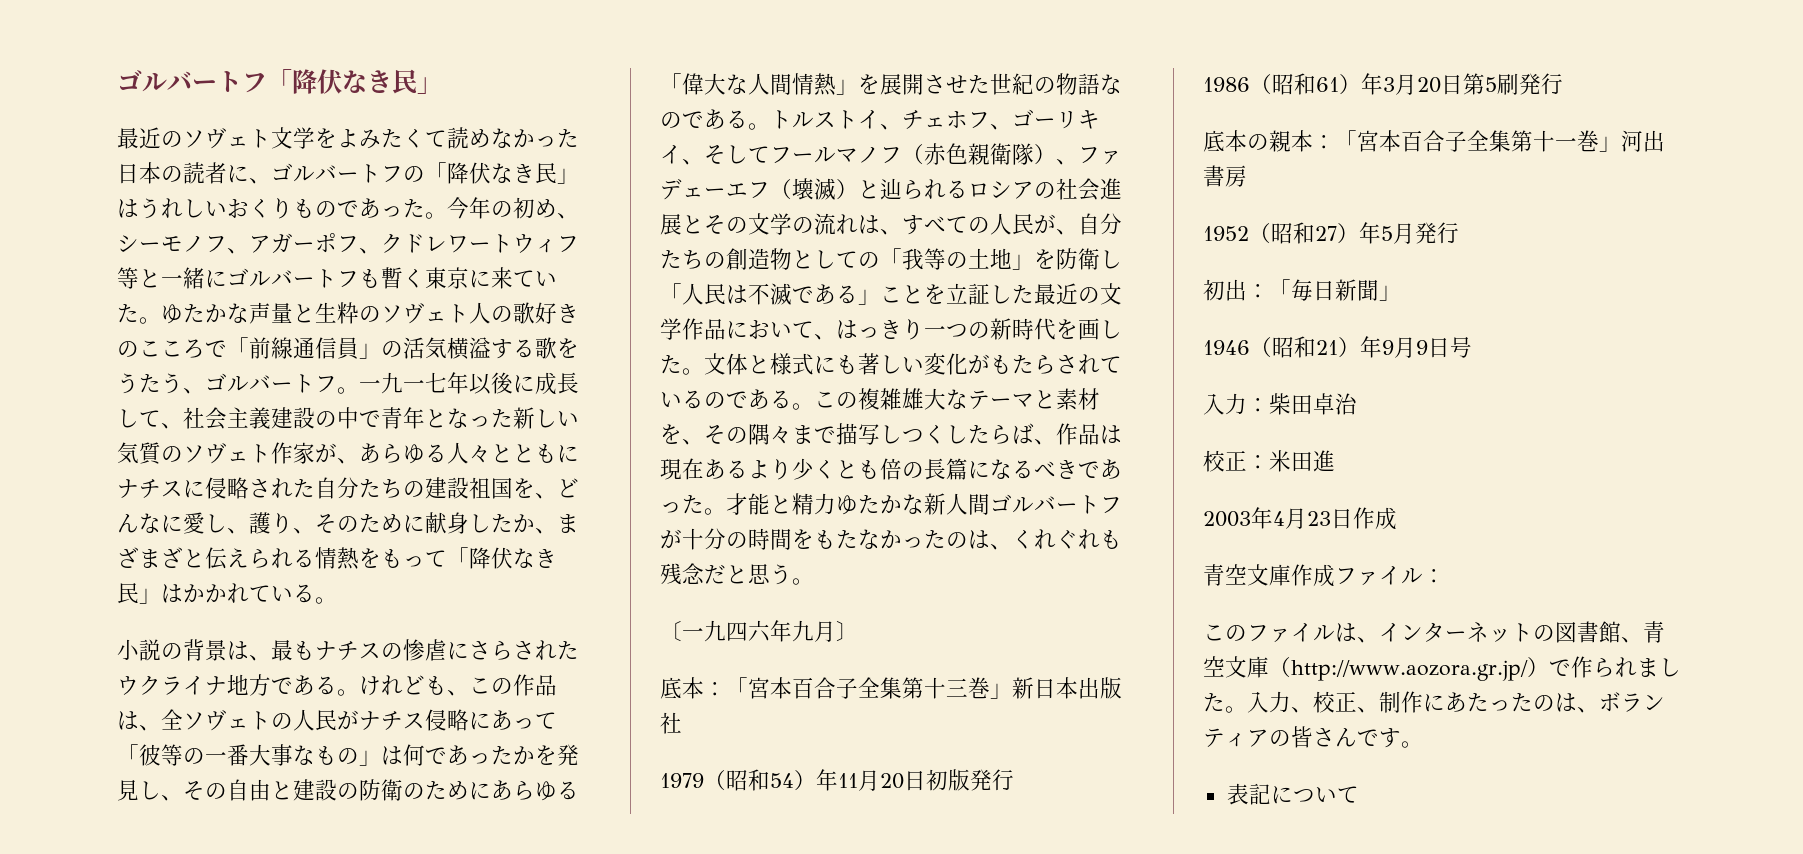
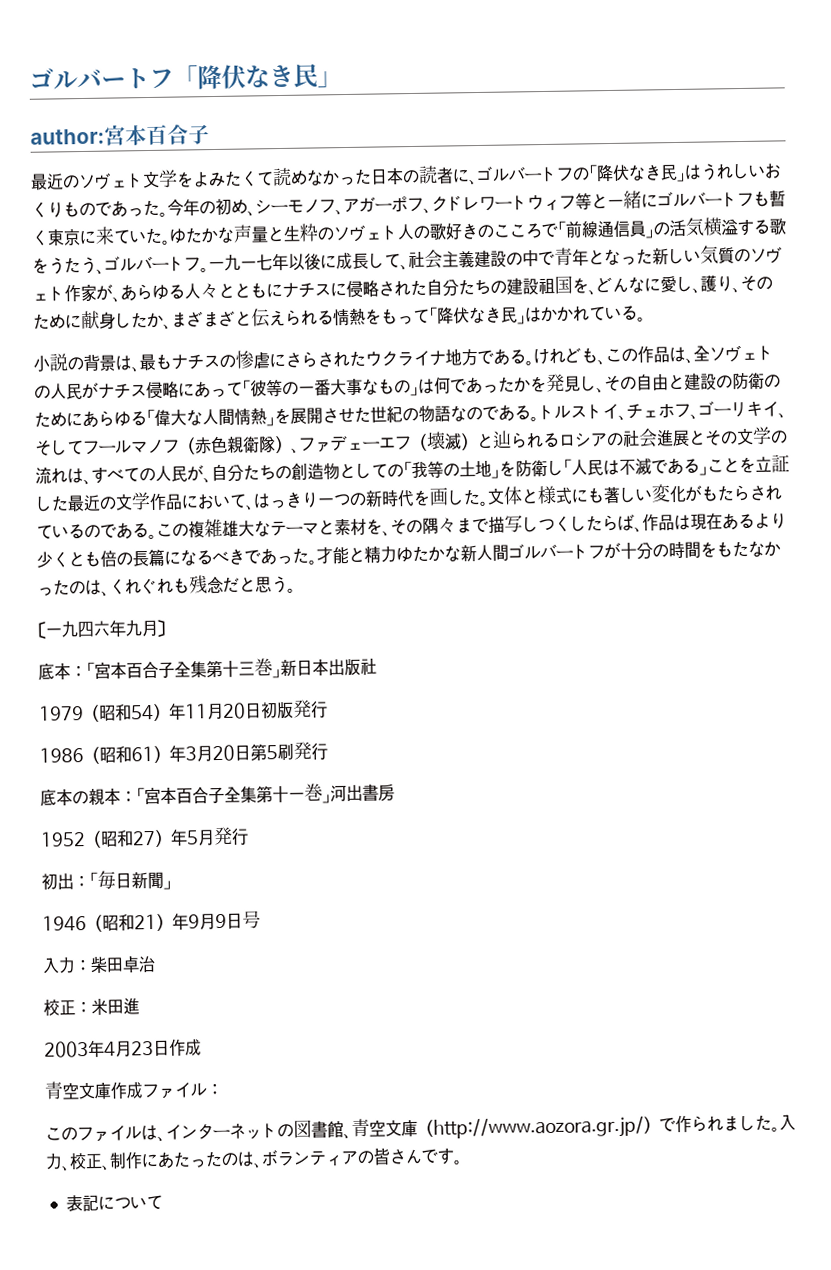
(442, 85) none -> [30,124,210,146] // author:宮本百合子

